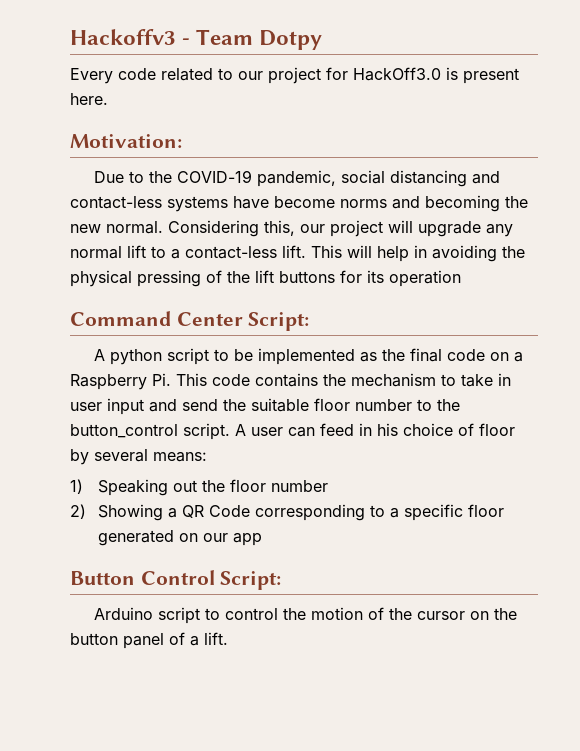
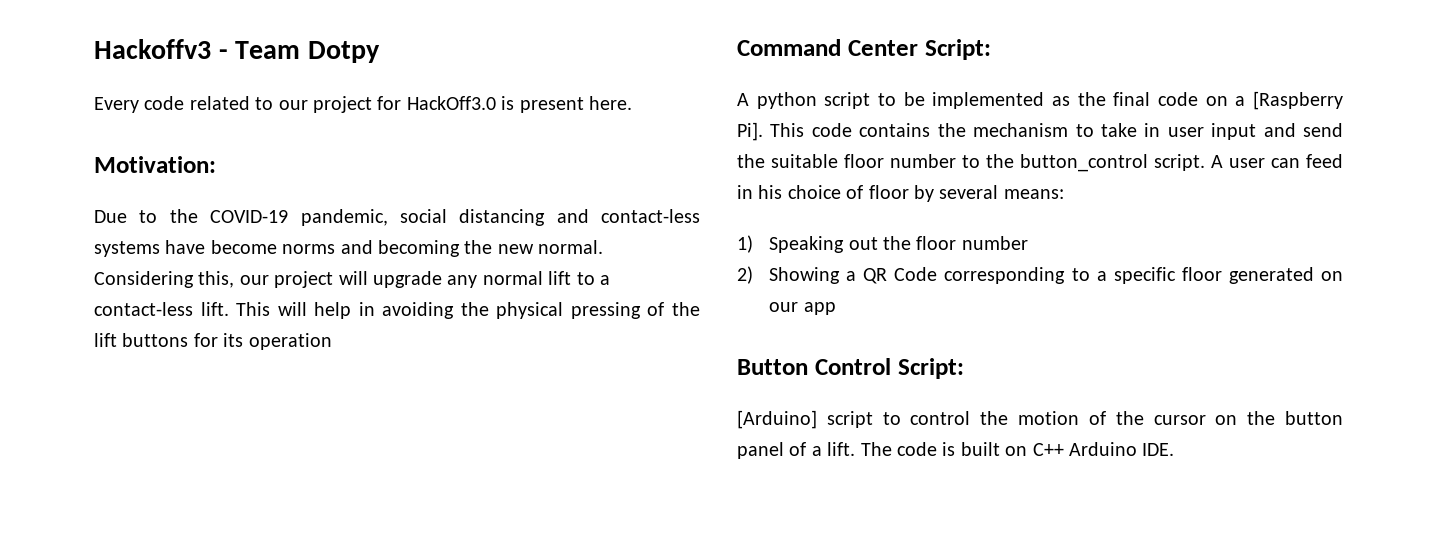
[70,373,171,390] Raspberry Pi. -> [1253,91,1343,110] [737,122,763,141] [Raspberry Pi].
[94,607,154,620] Arduino -> [737,410,817,429] [Arduino]
(228, 638) none -> [860,442,1175,456] The code is built on C++ Arduino IDE.

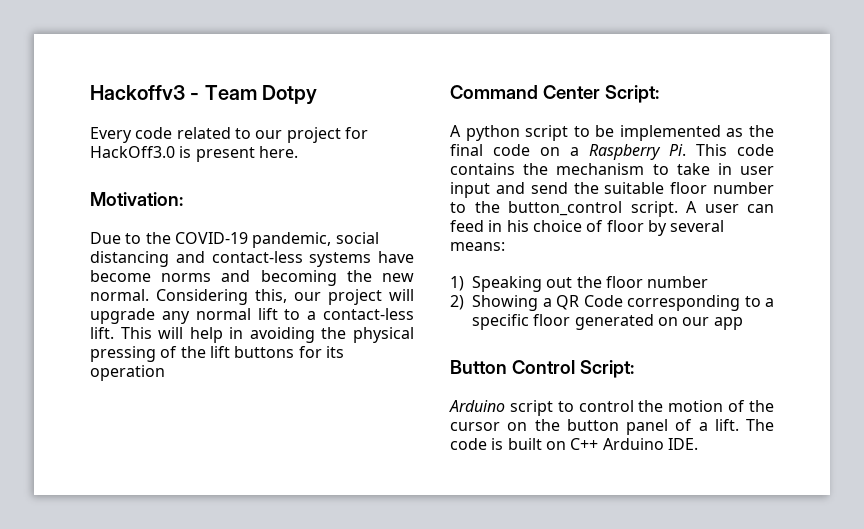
[1253,91,1343,110] [737,122,763,141] [Raspberry Pi]. -> [589,144,686,160] Raspberry Pi.
[737,410,817,429] [Arduino] -> [449,400,505,412] Arduino

